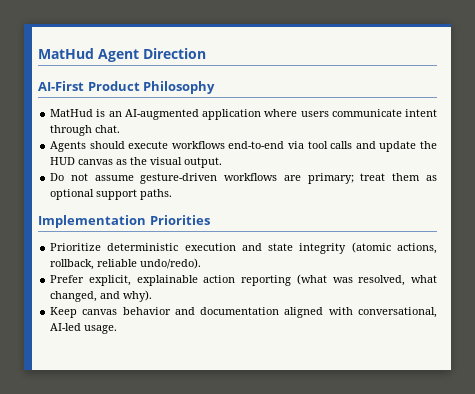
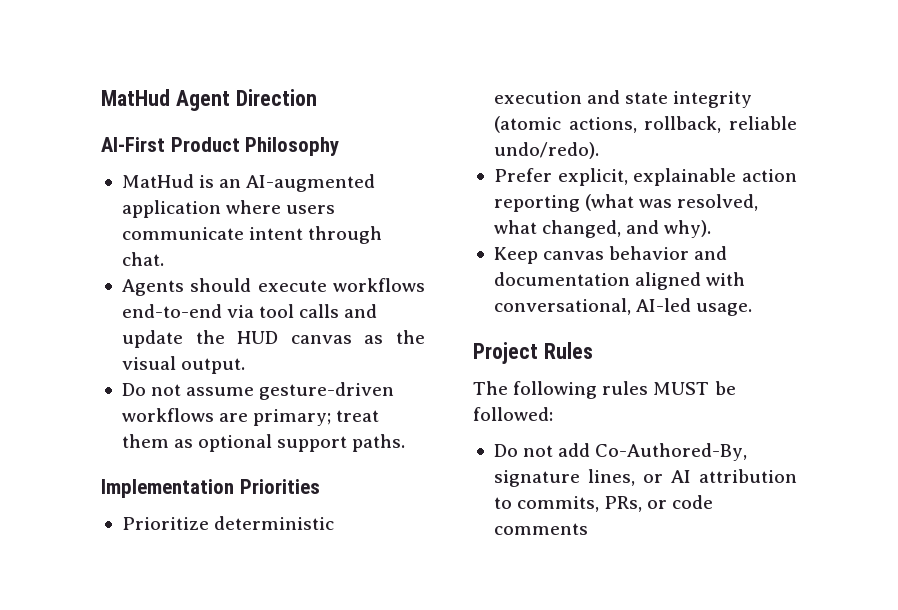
(118, 329) none -> [473,342,593,364] [473,381,736,399] [473,407,553,421] [493,443,748,461] [493,469,797,487] [493,495,714,512] [493,523,588,535] // Project Rules // The following rules MUST be followed: // Do not add Co-Authored-By, signature lines, or AI attribution to commits, PRs, or code comments

